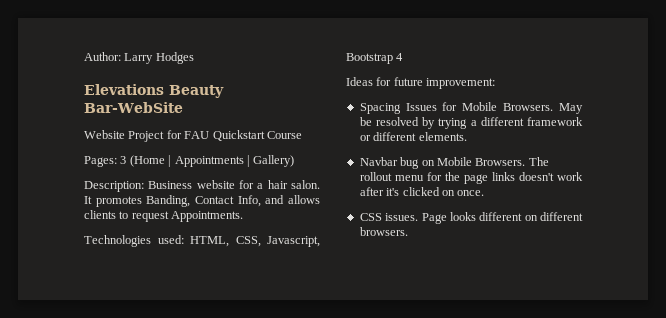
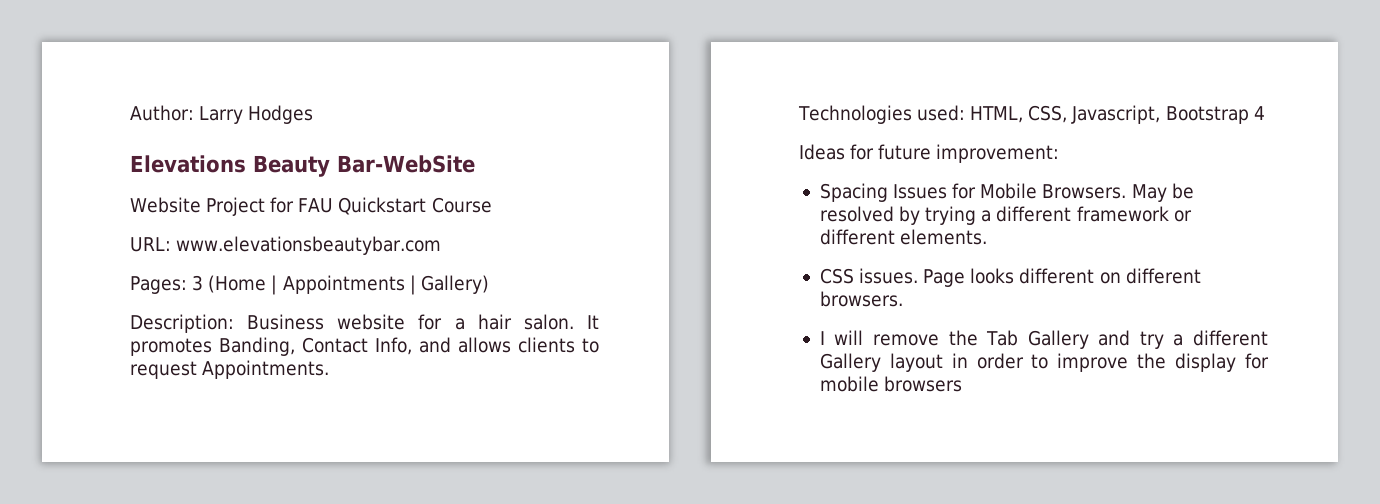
(302, 135) none -> [130,236,442,255] // URL: www.elevationsbeautybar.com
[359,157,549,169] [359,172,583,184] [359,187,485,196] // Navbar bug on Mobile Browsers. The rollout menu for the page links doesn't work after it's clicked on once. -> (988, 237) none
(408, 231) none -> [819,330,1268,349] [819,353,1269,372] [819,376,963,392] // I will remove the Tab Gallery and try a different Gallery layout in order to improve the display for mobile browsers

